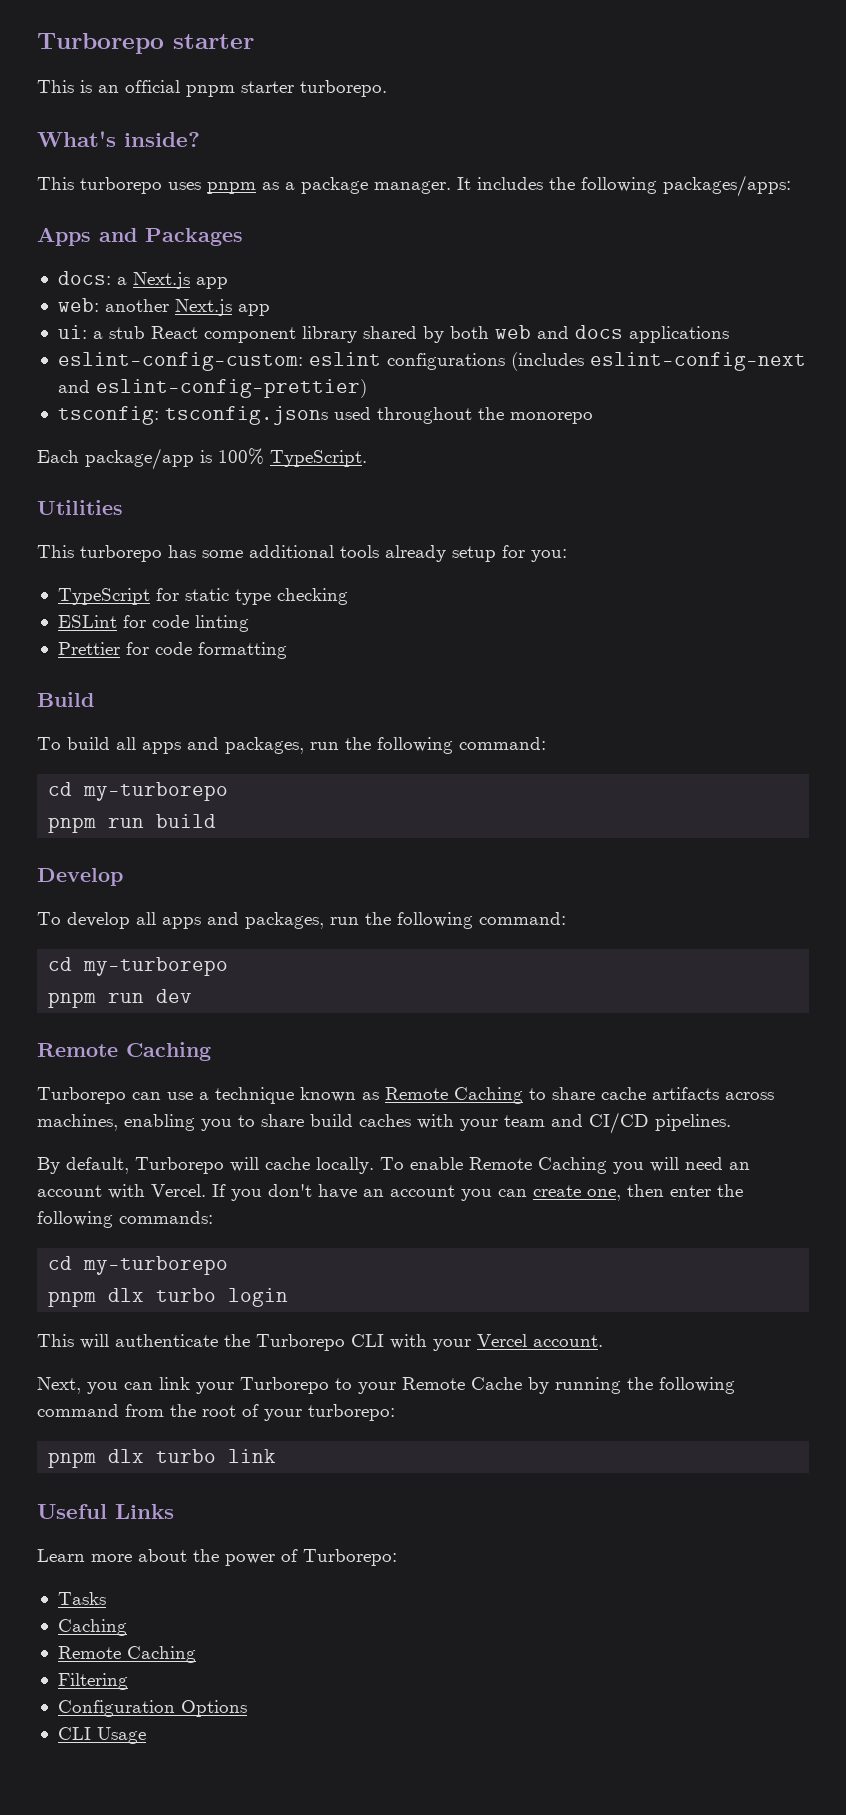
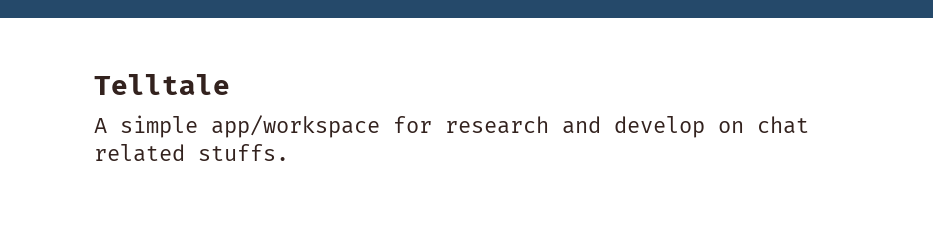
[37,33,254,54] [37,80,387,97] [37,131,200,147] [37,175,791,197] [37,227,243,246] [57,271,228,289] [57,298,270,316] [57,325,729,343] [57,352,806,371] [57,379,367,398] [57,406,593,425] [37,448,367,470] [37,500,123,515] [37,545,567,562] [57,588,348,605] [57,615,249,632] [57,642,287,659] [37,692,94,707] [37,737,546,754] [48,782,229,801] [48,814,217,833] [37,868,123,886] [37,912,566,929] [48,957,229,976] [48,989,193,1008] [37,1042,211,1061] [37,1087,774,1104] [37,1112,731,1134] [37,1157,750,1174] [37,1184,743,1201] [37,1211,213,1228] [48,1256,229,1275] [48,1288,289,1307] [37,1334,603,1351] [37,1377,735,1394] [37,1404,395,1421] [48,1449,277,1468] [37,1504,174,1519] [37,1549,397,1566] [57,1592,106,1605] [57,1619,127,1636] [57,1646,196,1663] [57,1673,128,1690] [57,1700,247,1717] [57,1727,146,1744] Turborepo starter // This is an official pnpm starter turborepo. // What's inside? // This turborepo uses pnpm as a package manager. It includes the following packages/apps: // Apps and Packages // docs: a Next.js app // web: another Next.js app // ui: a stub React component library shared by both web and docs applications // eslint-config-custom: eslint configurations (includes eslint-config-next and eslint-config-prettier) // tsconfig: tsconfig.jsons used throughout the monorepo // Each package/app is 100% TypeScript. // Utilities // This turborepo has some additional tools already setup for you: // TypeScript for static type checking // ESLint for code linting // Prettier for code formatting // Build // To build all apps and packages, run the following command: // cd my-turborepo // pnpm run build // Develop // To develop all apps and packages, run the following command: // cd my-turborepo // pnpm run dev // Remote Caching // Turborepo can use a technique known as Remote Caching to share cache artifacts across machines, enabling you to share build caches with your team and CI/CD pipelines. // By default, Turborepo will cache locally. To enable Remote Caching you will need an account with Vercel. If you don't have an account you can create one, then enter the following commands: // cd my-turborepo // pnpm dlx turbo login // This will authenticate the Turborepo CLI with your Vercel account. // Next, you can link your Turborepo to your Remote Cache by running the following command from the root of your turborepo: // pnpm dlx turbo link // Useful Links // Learn more about the power of Turborepo: // Tasks // Caching // Remote Caching // Filtering // Configuration Options // CLI Usage -> [94,74,230,95] [94,115,809,138] [94,144,289,162] Telltale // A simple app/workspace for research and develop on chat related stuffs.

